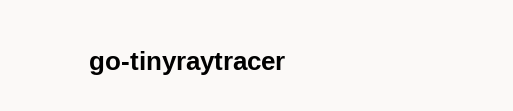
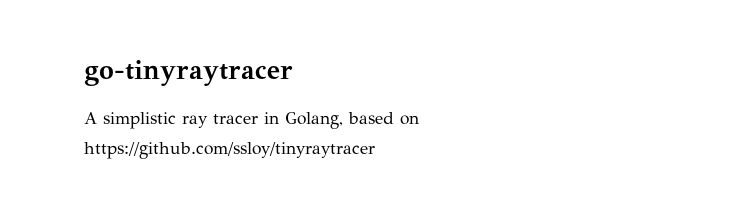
(285, 63) none -> [84,112,419,129] [84,142,375,159] // A simplistic ray tracer in Golang, based on https://github.com/ssloy/tinyraytracer

